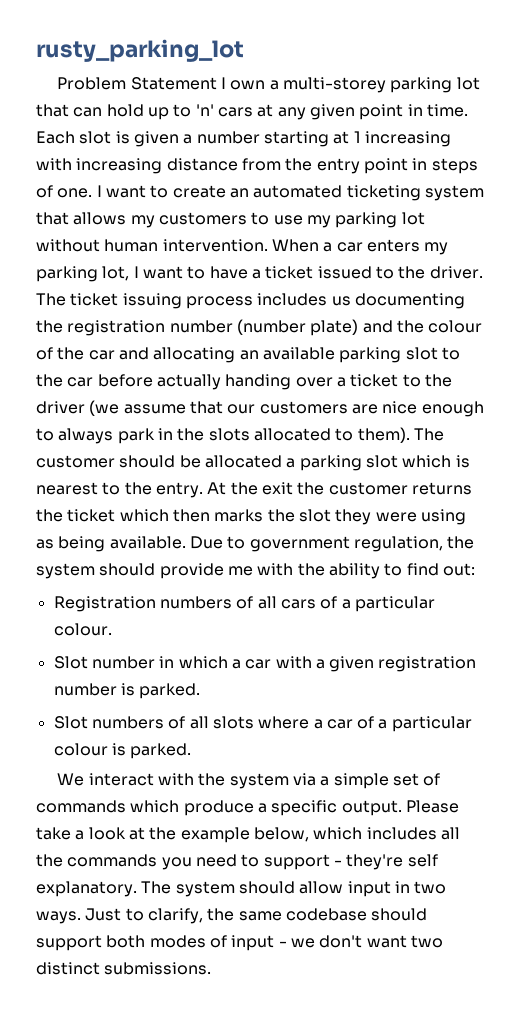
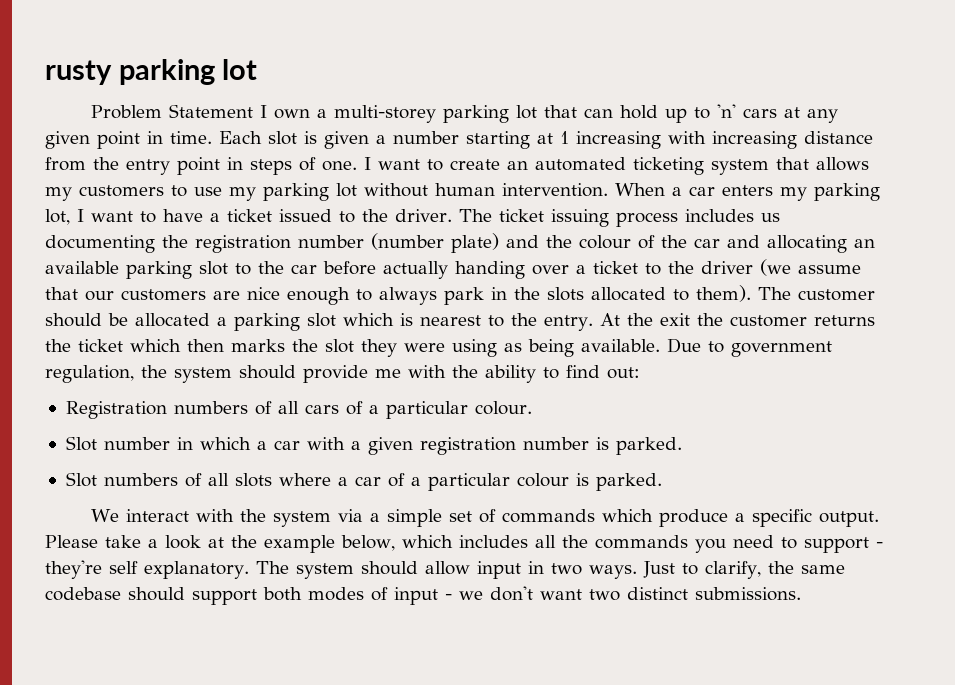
[36,39,244,62] rusty_parking_lot -> [45,59,258,85] rusty parking lot

